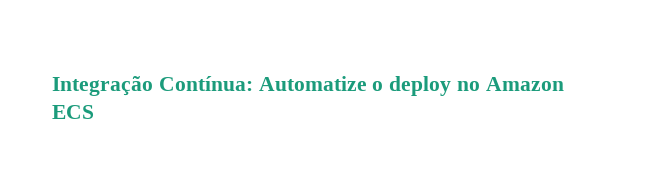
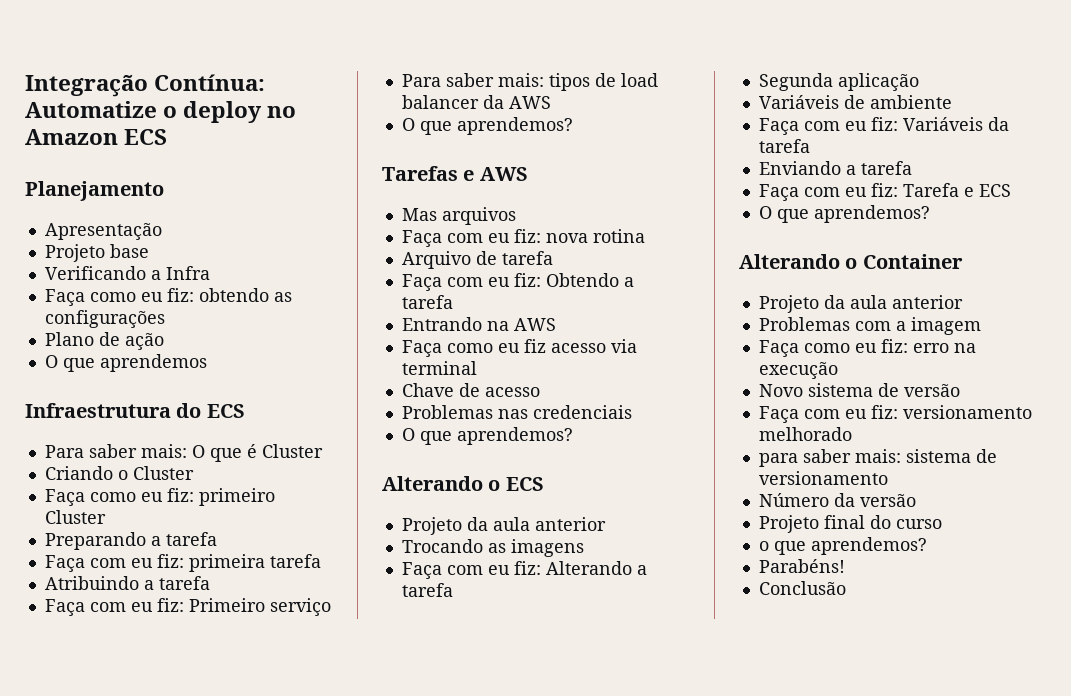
(94, 112) none -> [25,181,164,201] [44,223,162,240] [44,244,149,262] [44,266,210,280] [44,288,292,306] [44,310,165,328] [44,332,164,350] [44,354,207,372] [25,403,245,418] [44,444,323,462] [44,466,194,480] [44,488,275,506] [44,510,106,524] [44,532,217,550] [44,554,321,572] [44,576,210,590] [44,598,331,616] [401,73,658,91] [401,95,551,109] [401,117,573,135] [382,166,528,181] [401,207,516,225] [401,229,645,247] [401,251,553,269] [401,273,634,291] [401,295,453,309] [401,317,556,331] [401,339,637,357] [401,361,477,375] [401,383,540,397] [401,405,632,419] [401,427,573,445] [382,476,544,491] [401,517,606,535] [401,539,584,557] [401,561,647,579] [401,583,453,597] [758,73,919,91] [758,95,952,109] [758,117,1009,135] [758,139,810,153] [758,161,912,175] [758,183,1011,201] [758,205,930,223] [739,254,963,269] [758,295,963,313] [758,317,981,335] [758,339,976,357] [758,362,838,379] [758,383,960,397] [758,405,1032,423] [758,427,852,441] [758,449,997,467] [758,471,888,485] [758,493,916,507] [758,515,942,533] [758,537,927,555] [758,559,845,573] [758,581,846,595] // Planejamento // Apresentação // Projeto base // Verificando a Infra // Faça como eu fiz: obtendo as configurações // Plano de ação // O que aprendemos // Infraestrutura do ECS // Para saber mais: O que é Cluster // Criando o Cluster // Faça como eu fiz: primeiro Cluster // Preparando a tarefa // Faça com eu fiz: primeira tarefa // Atribuindo a tarefa // Faça com eu fiz: Primeiro serviço // Para saber mais: tipos de load balancer da AWS // O que aprendemos? // Tarefas e AWS // Mas arquivos // Faça com eu fiz: nova rotina // Arquivo de tarefa // Faça com eu fiz: Obtendo a tarefa // Entrando na AWS // Faça como eu fiz acesso via terminal // Chave de acesso // Problemas nas credenciais // O que aprendemos? // Alterando o ECS // Projeto da aula anterior // Trocando as imagens // Faça com eu fiz: Alterando a tarefa // Segunda aplicação // Variáveis de ambiente // Faça com eu fiz: Variáveis da tarefa // Enviando a tarefa // Faça com eu fiz: Tarefa e ECS // O que aprendemos? // Alterando o Container // Projeto da aula anterior // Problemas com a imagem // Faça como eu fiz: erro na execução // Novo sistema de versão // Faça com eu fiz: versionamento melhorado // para saber mais: sistema de versionamento // Número da versão // Projeto final do curso // o que aprendemos? // Parabéns! // Conclusão

